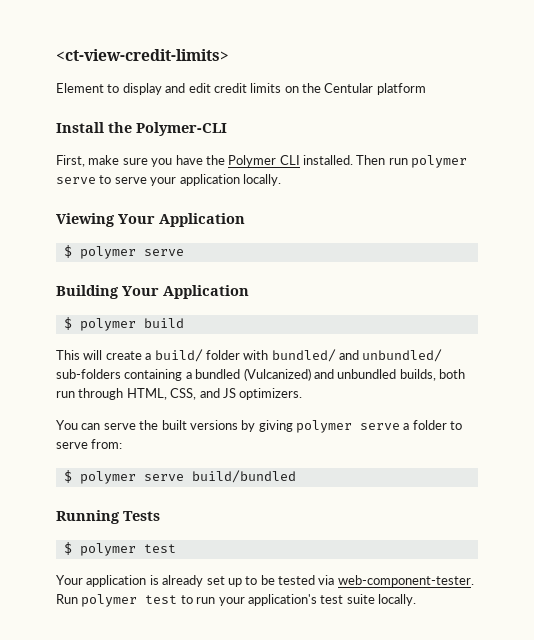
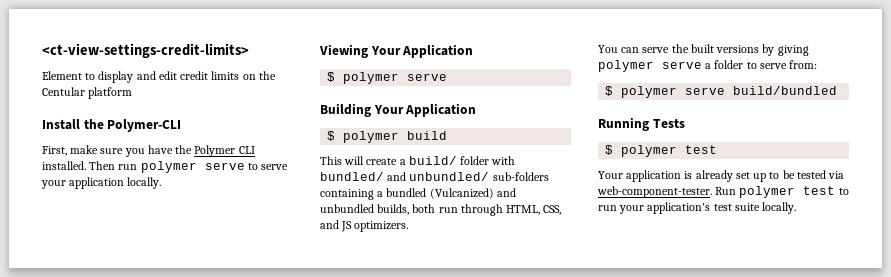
[56,49,229,61] <ct-view-credit-limits> -> [42,43,249,58] <ct-view-settings-credit-limits>

